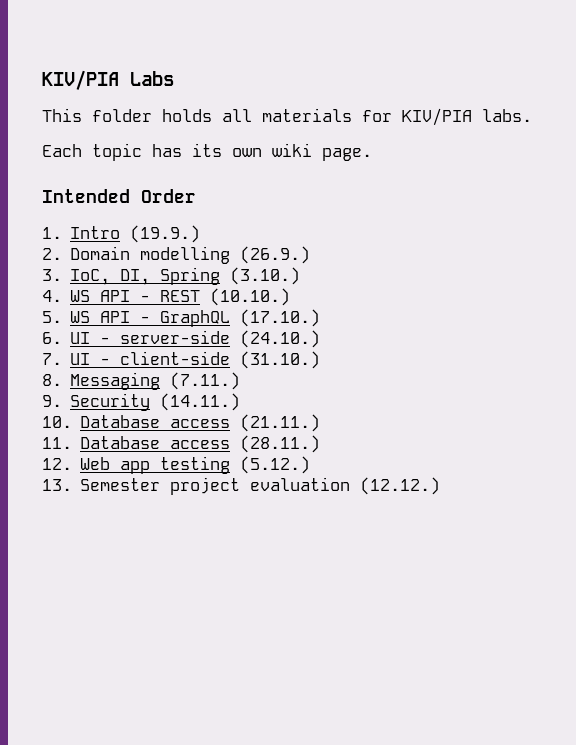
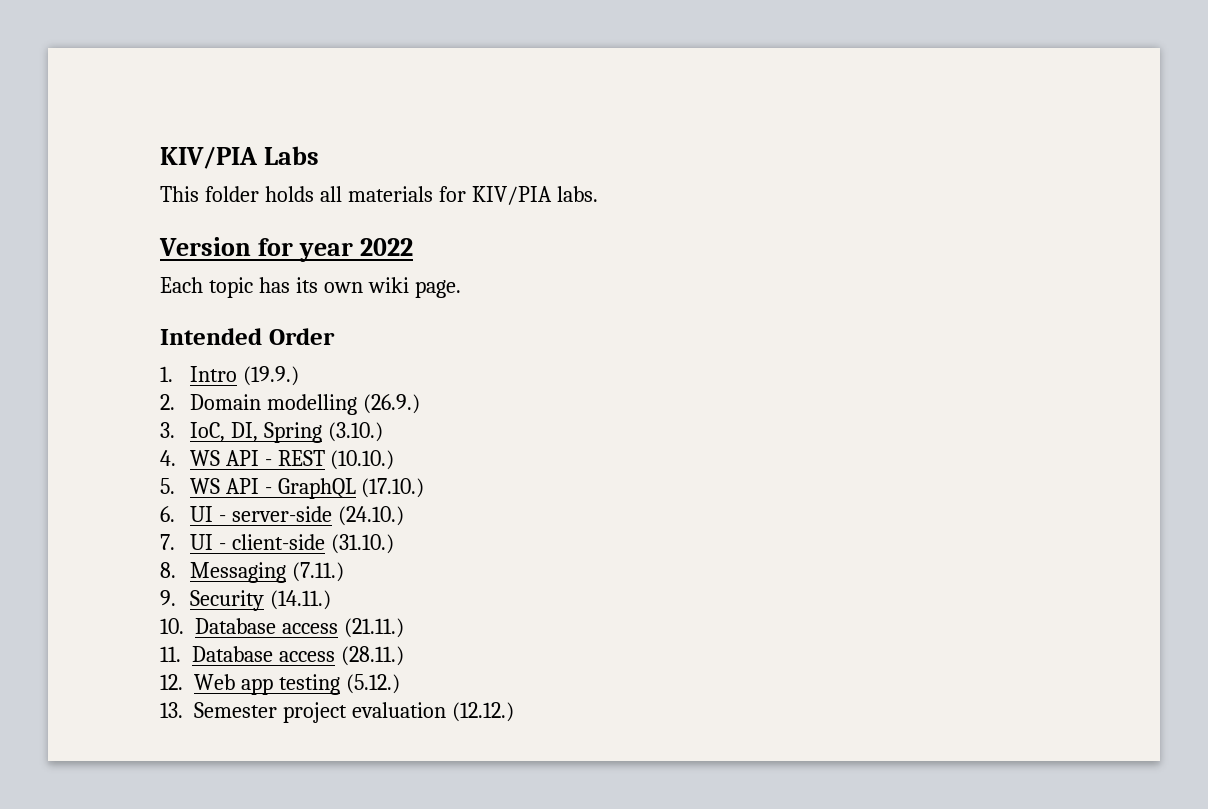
(532, 115) none -> [159,237,413,262] // Version for year 2022

